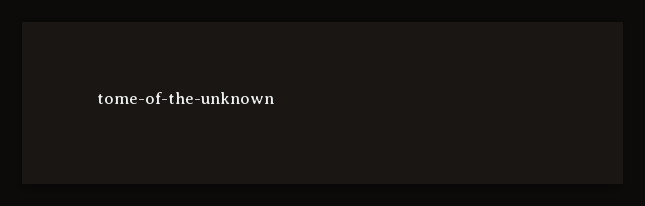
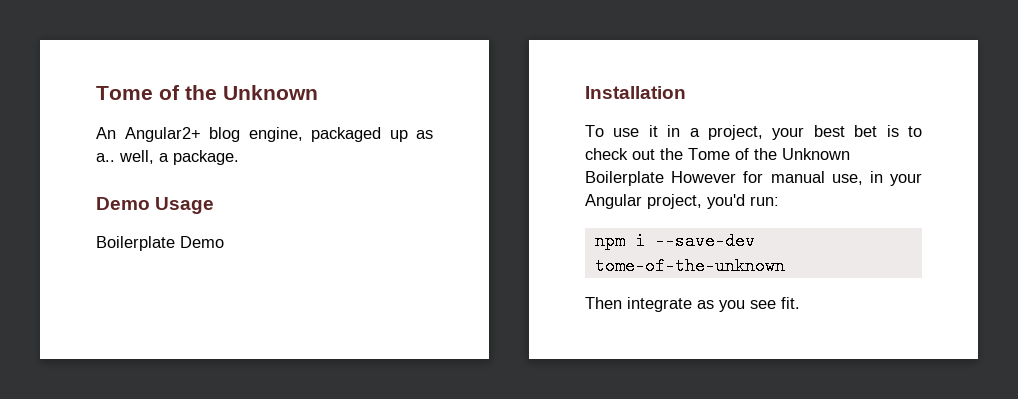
[97,92,274,104] tome-of-the-unknown -> [96,85,318,100] [96,127,433,142] [96,150,239,165] [96,197,215,214] [96,236,224,251] [585,86,686,99] [585,125,922,140] [585,148,850,160] [585,171,922,186] [585,194,779,209] [594,232,755,250] [594,257,785,275] [585,297,800,312] Tome of the Unknown // An Angular2+ blog engine, packaged up as a.. well, a package. // Demo Usage // Boilerplate Demo // Installation // To use it in a project, your best bet is to check out the Tome of the Unknown Boilerplate However for manual use, in your Angular project, you'd run: // npm i --save-dev tome-of-the-unknown // Then integrate as you see fit.

